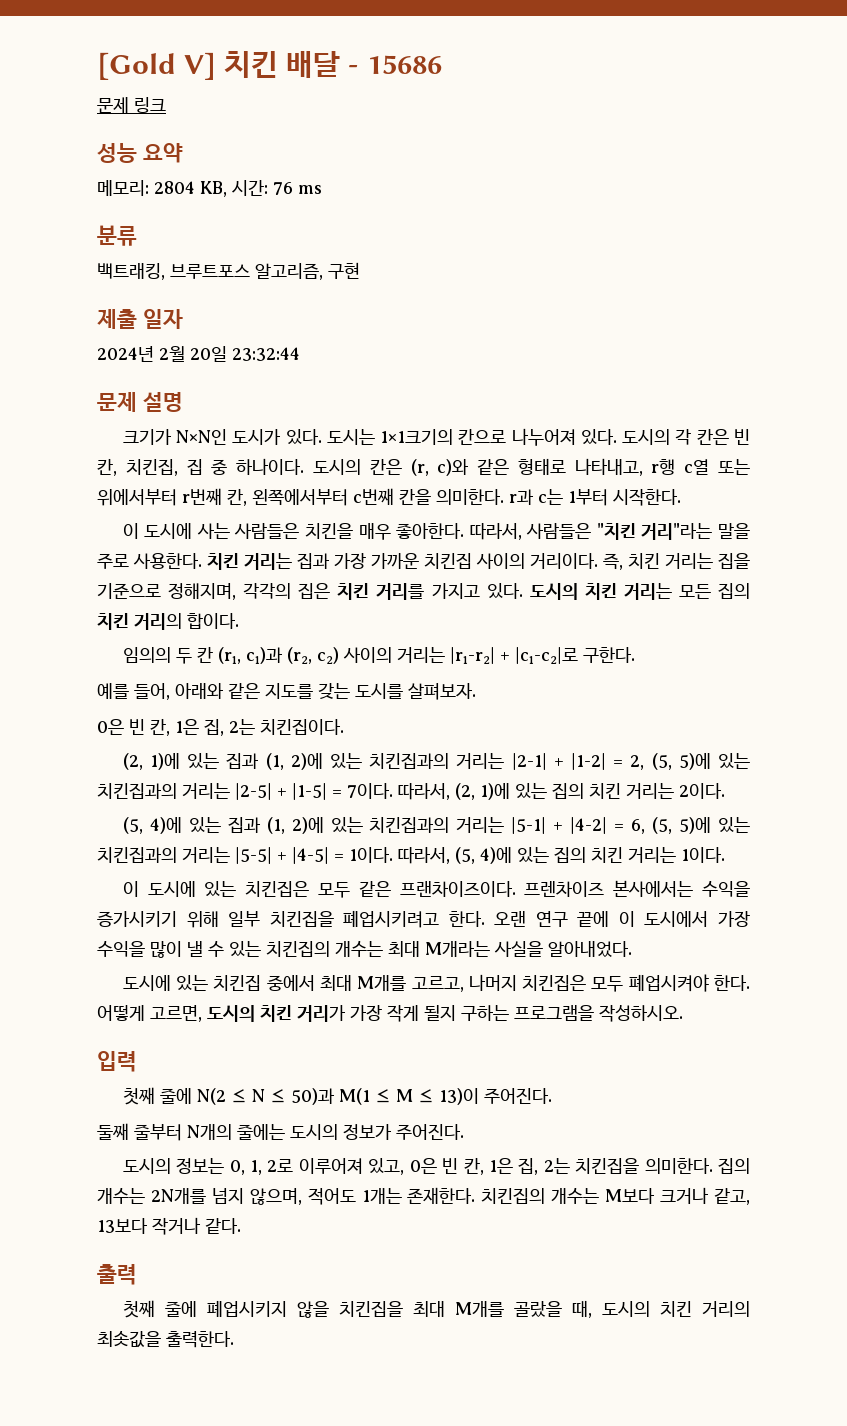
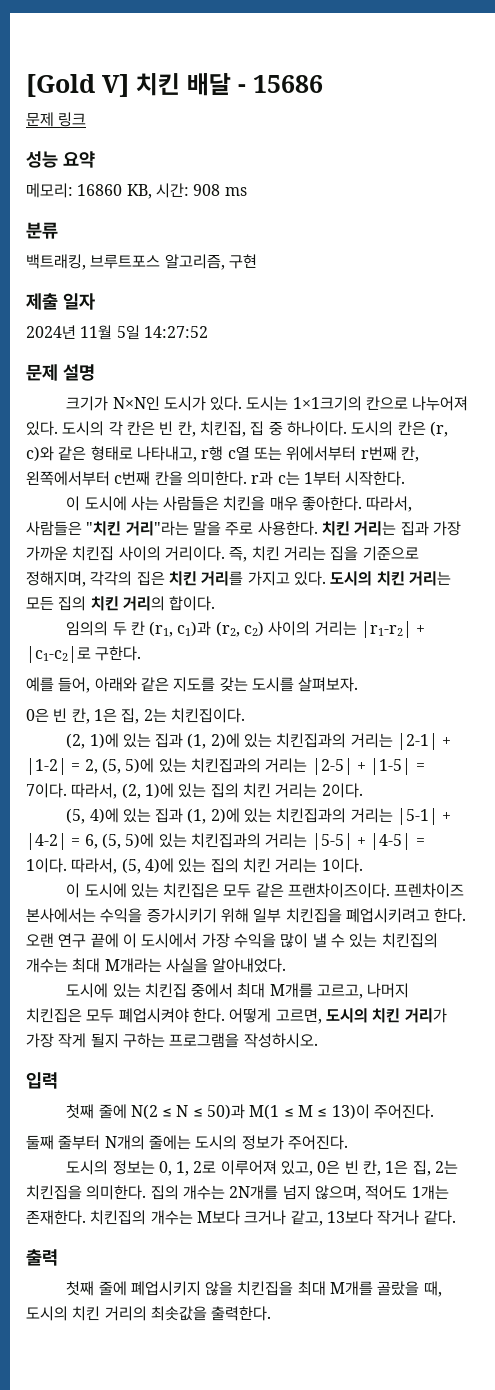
[154,181,195,194] 2804 -> [77,184,123,196] 16860
[273,182,293,195] 76 -> [193,184,221,196] 908
[159,346,300,362] 2월 20일 23:32:44 -> [80,325,208,340] 11월 5일 14:27:52

